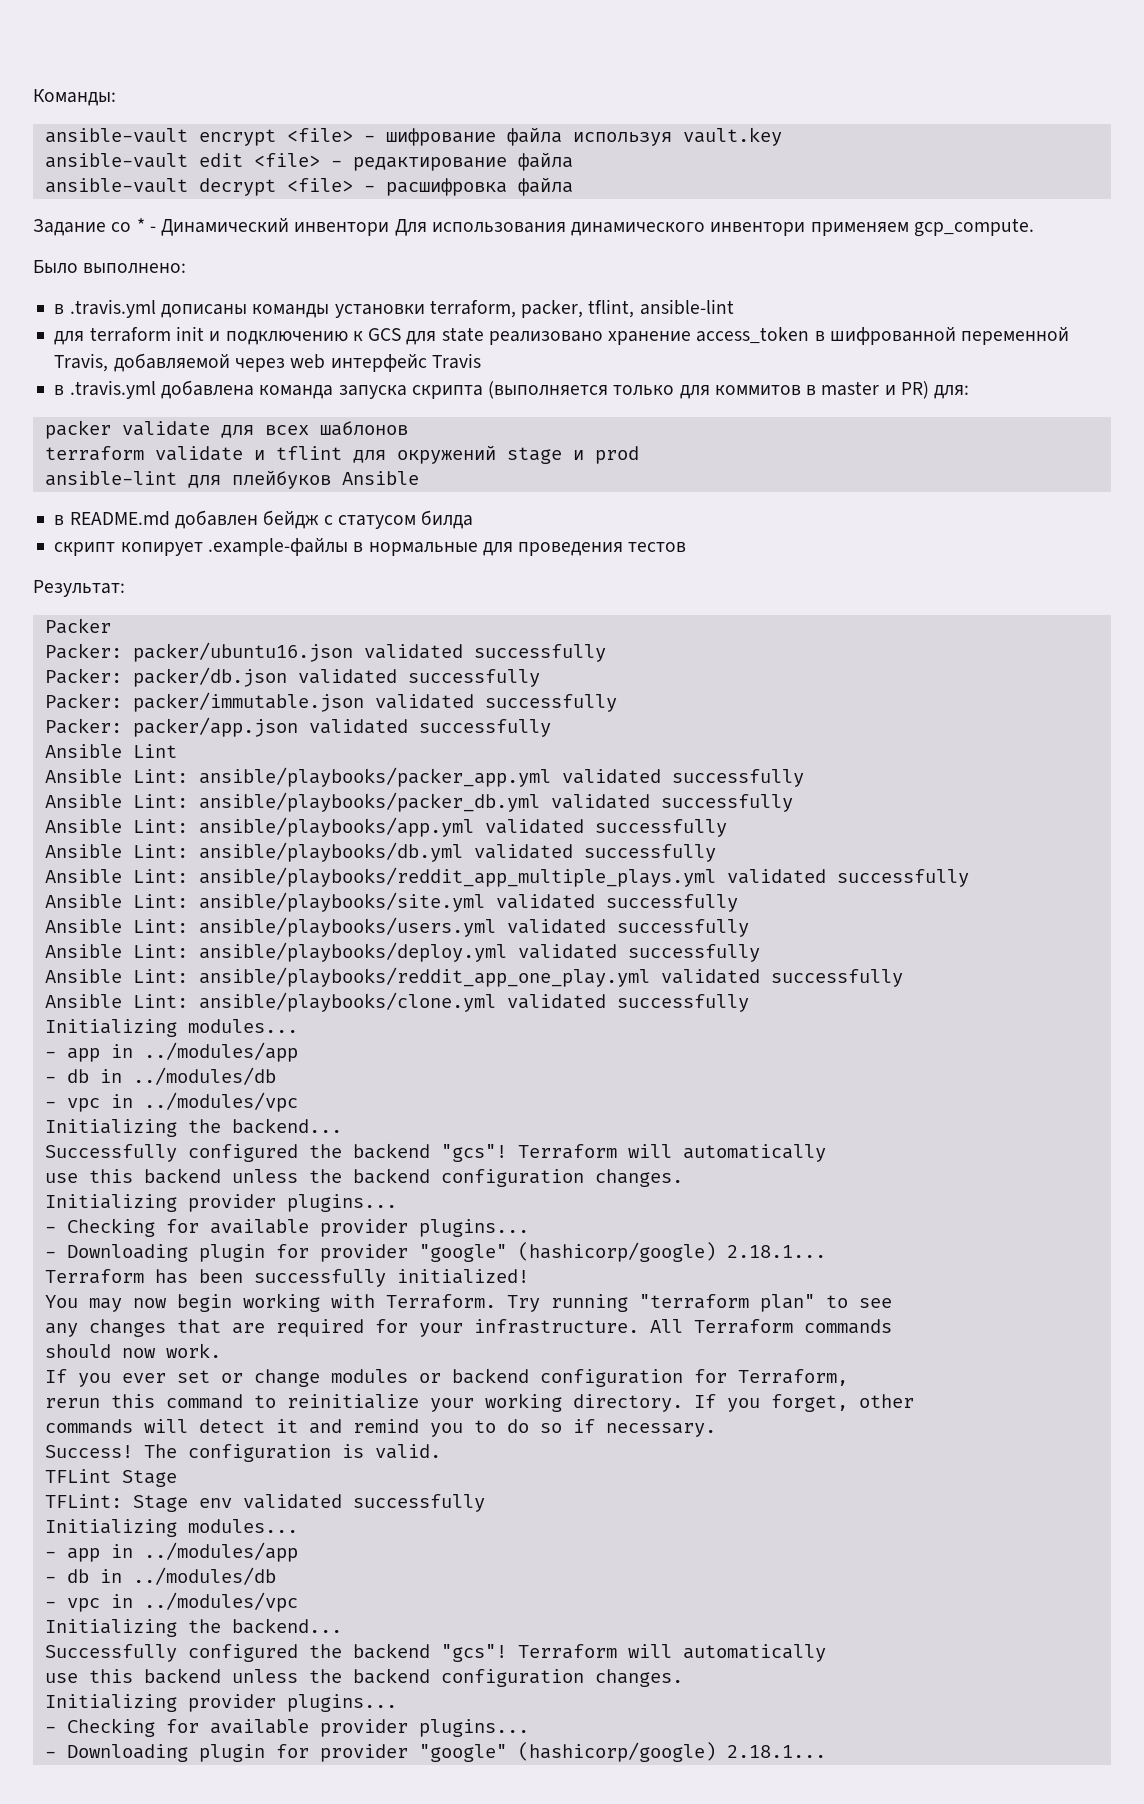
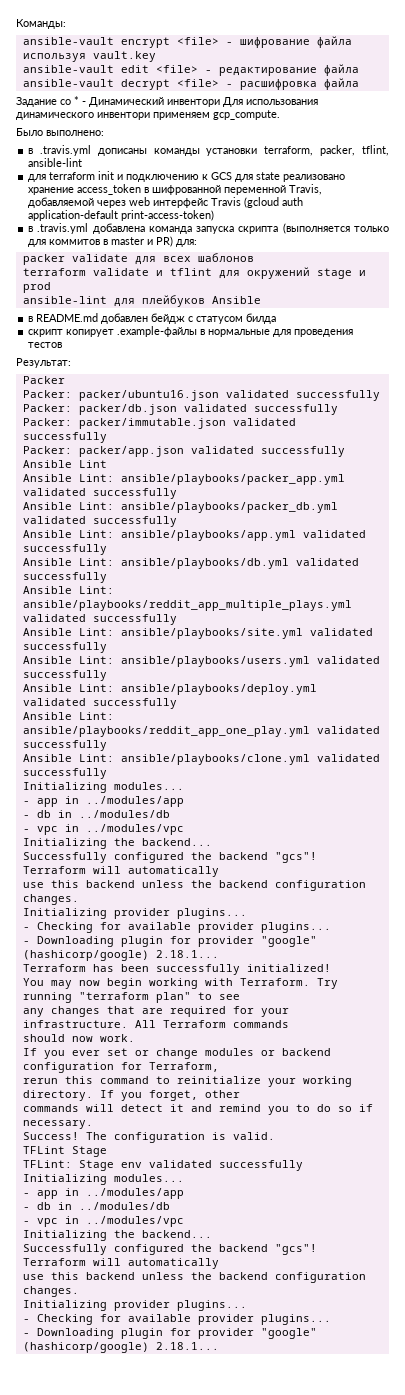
(481, 361) none -> [244,197,304,208] [28,210,215,221] (gcloud auth application-default print-access-token)

